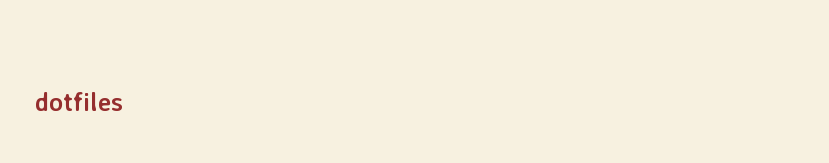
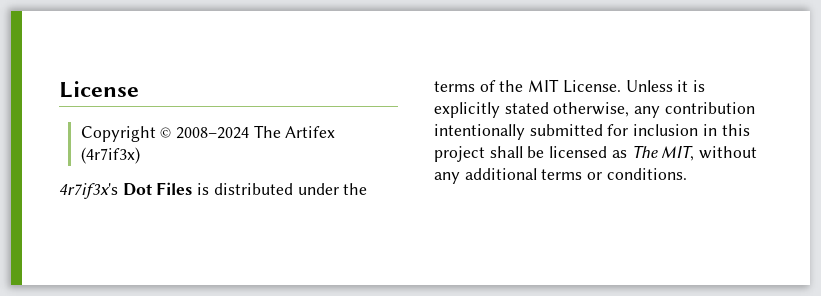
[35,92,123,111] dotfiles -> [59,81,139,98] [80,125,336,142] [80,147,140,164] [59,182,368,199] [434,79,706,93] [434,102,755,118] [434,124,750,140] [434,145,758,162] [434,168,687,184] License // Copyright © 2008–2024 The Artifex (4r7if3x) // 4r7if3x's Dot Files is distributed under the terms of the MIT License. Unless it is explicitly stated otherwise, any contribution intentionally submitted for inclusion in this project shall be licensed as The MIT, without any additional terms or conditions.

